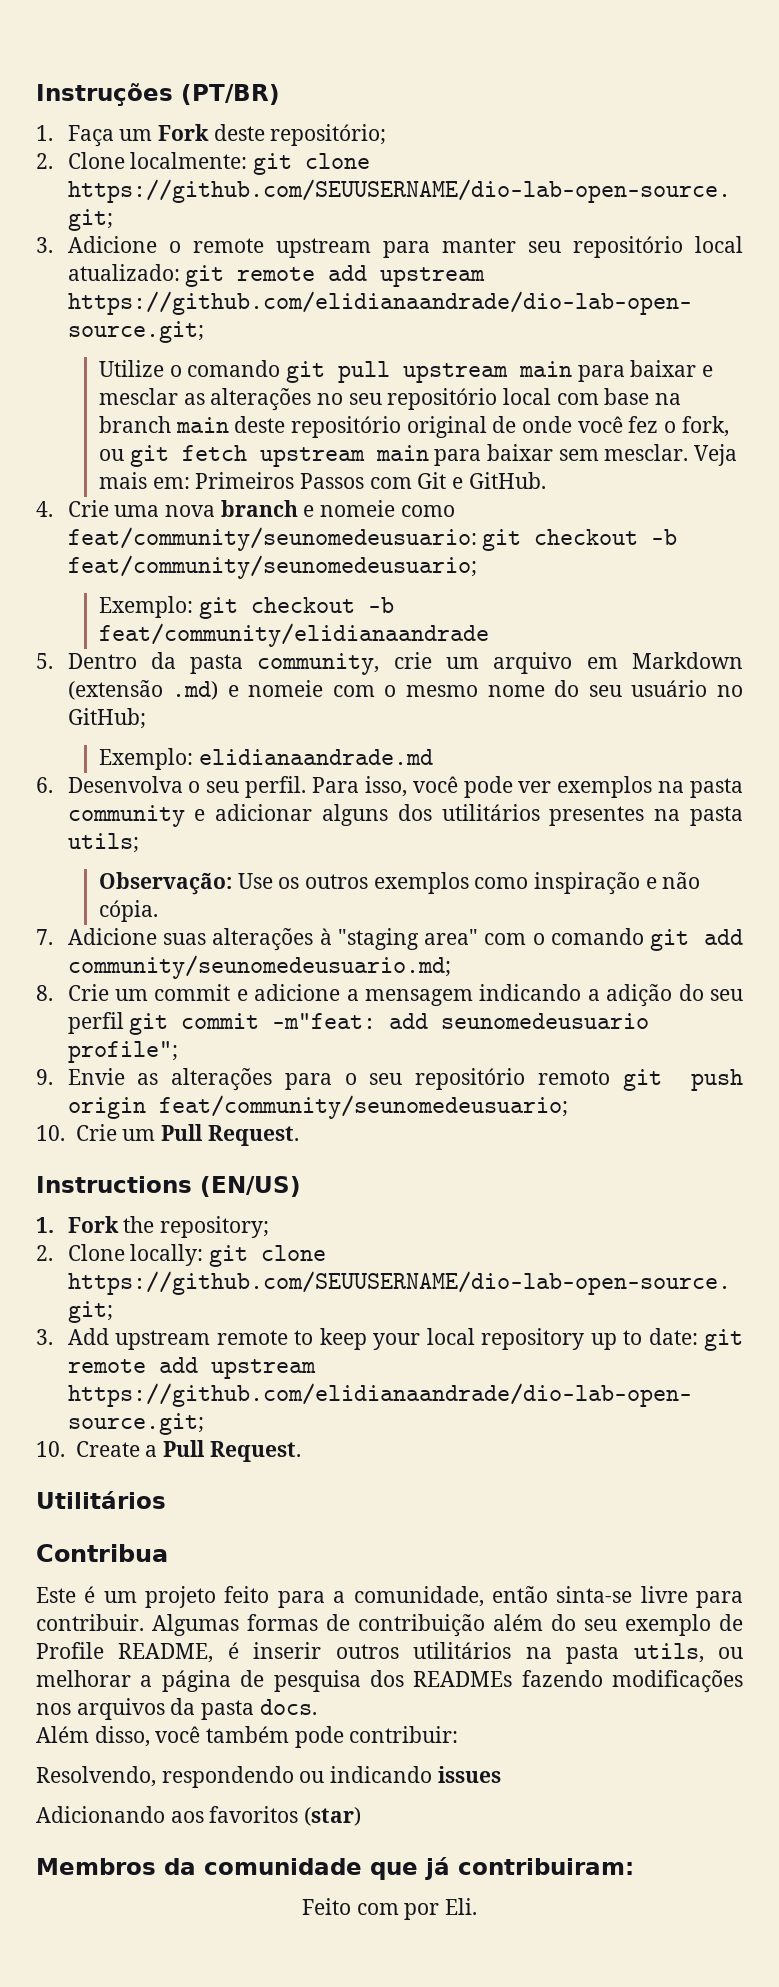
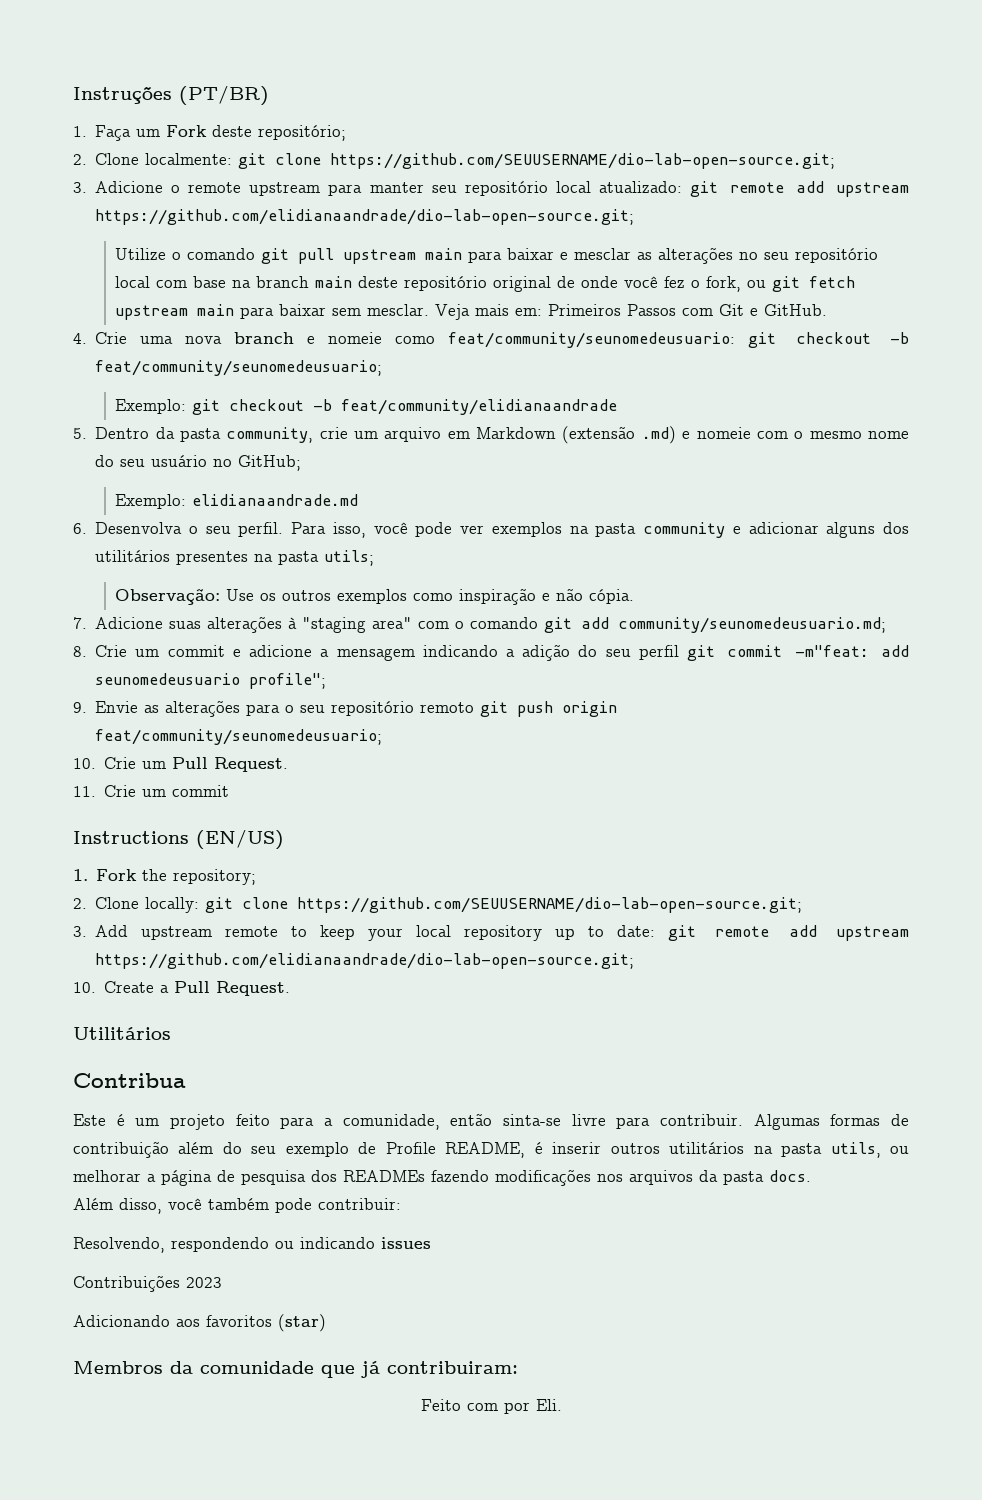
(299, 1135) none -> [73,785,230,797] // 11. Crie um commit
(501, 1774) none -> [73,1275,222,1292] // Contribuições 2023

